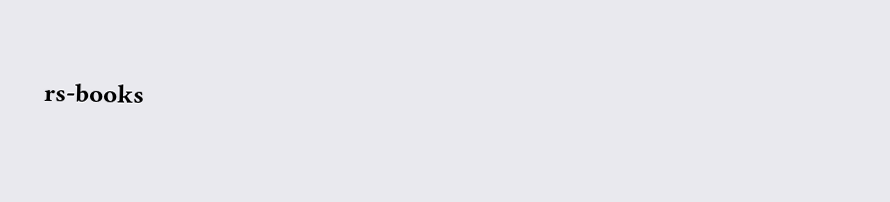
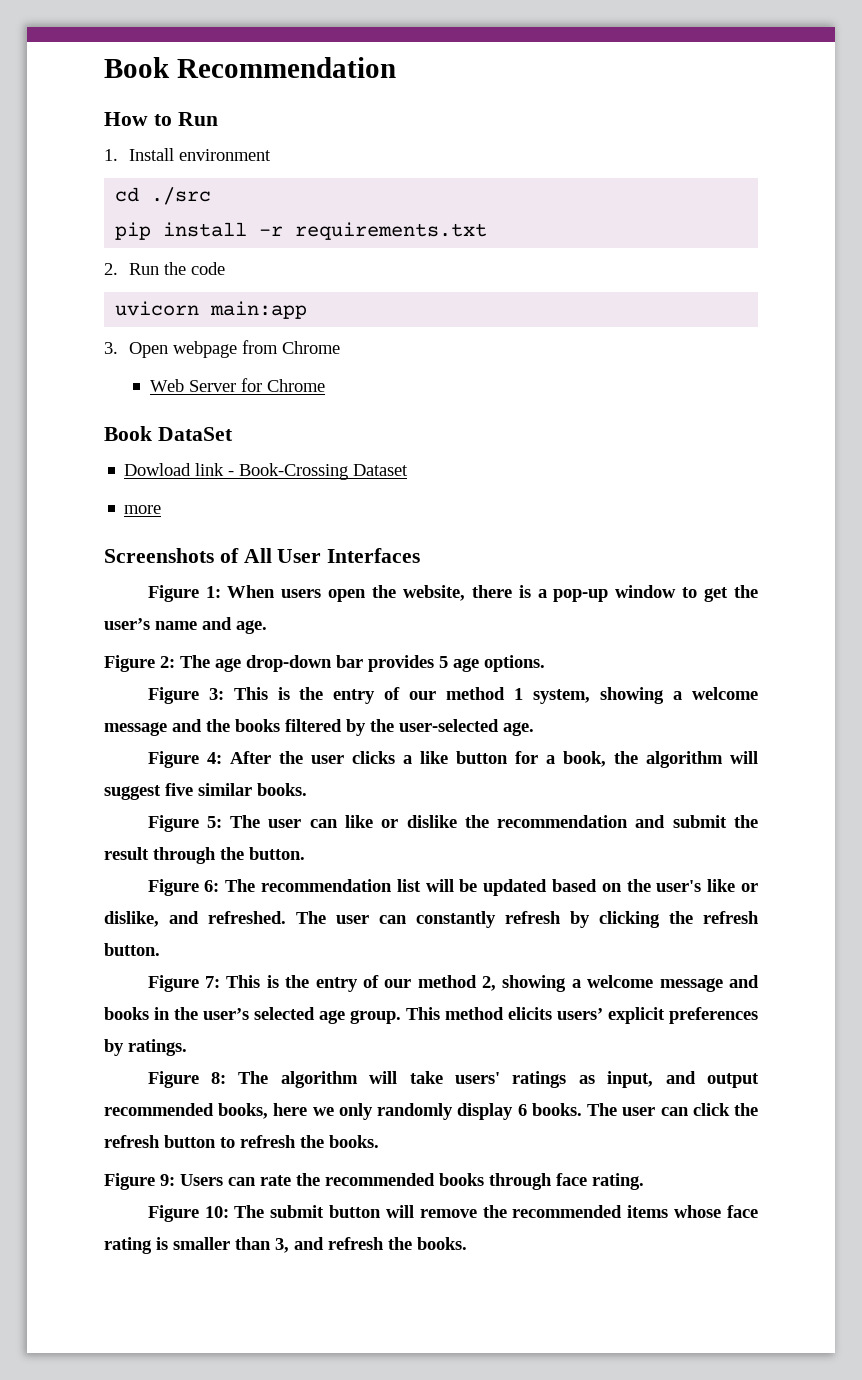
[43,82,145,104] rs-books -> [104,57,396,78] [104,112,218,126] [104,148,272,161] [115,187,212,205] [115,222,488,240] [104,262,226,275] [115,301,308,319] [104,340,341,358] [149,378,325,392] [104,426,233,441] [124,463,409,480] [124,505,162,514] [104,548,421,563] [147,585,758,602] [104,617,267,634] [104,655,545,672] [147,687,758,704] [104,719,534,736] [147,751,758,768] [104,783,307,800] [147,815,759,832] [104,847,305,864] [147,879,759,896] [104,911,759,928] [104,943,160,956] [147,975,759,992] [104,1007,758,1024] [104,1039,187,1056] [147,1071,759,1088] [104,1103,759,1120] [104,1135,379,1148] [104,1173,644,1190] [147,1205,758,1222] [104,1237,467,1254] Book Recommendation // How to Run // 1. Install environment // cd ./src // pip install -r requirements.txt // 2. Run the code // uvicorn main:app // 3. Open webpage from Chrome // Web Server for Chrome // Book DataSet // Dowload link - Book-Crossing Dataset // more // Screenshots of All User Interfaces // Figure 1: When users open the website, there is a pop-up window to get the user’s name and age. // Figure 2: The age drop-down bar provides 5 age options. // Figure 3: This is the entry of our method 1 system, showing a welcome message and the books filtered by the user-selected age. // Figure 4: After the user clicks a like button for a book, the algorithm will suggest five similar books. // Figure 5: The user can like or dislike the recommendation and submit the result through the button. // Figure 6: The recommendation list will be updated based on the user's like or dislike, and refreshed. The user can constantly refresh by clicking the refresh button. // Figure 7: This is the entry of our method 2, showing a welcome message and books in the user’s selected age group. This method elicits users’ explicit preferences by ratings. // Figure 8: The algorithm will take users' ratings as input, and output recommended books, here we only randomly display 6 books. The user can click the refresh button to refresh the books. // Figure 9: Users can rate the recommended books through face rating. // Figure 10: The submit button will remove the recommended items whose face rating is smaller than 3, and refresh the books.

